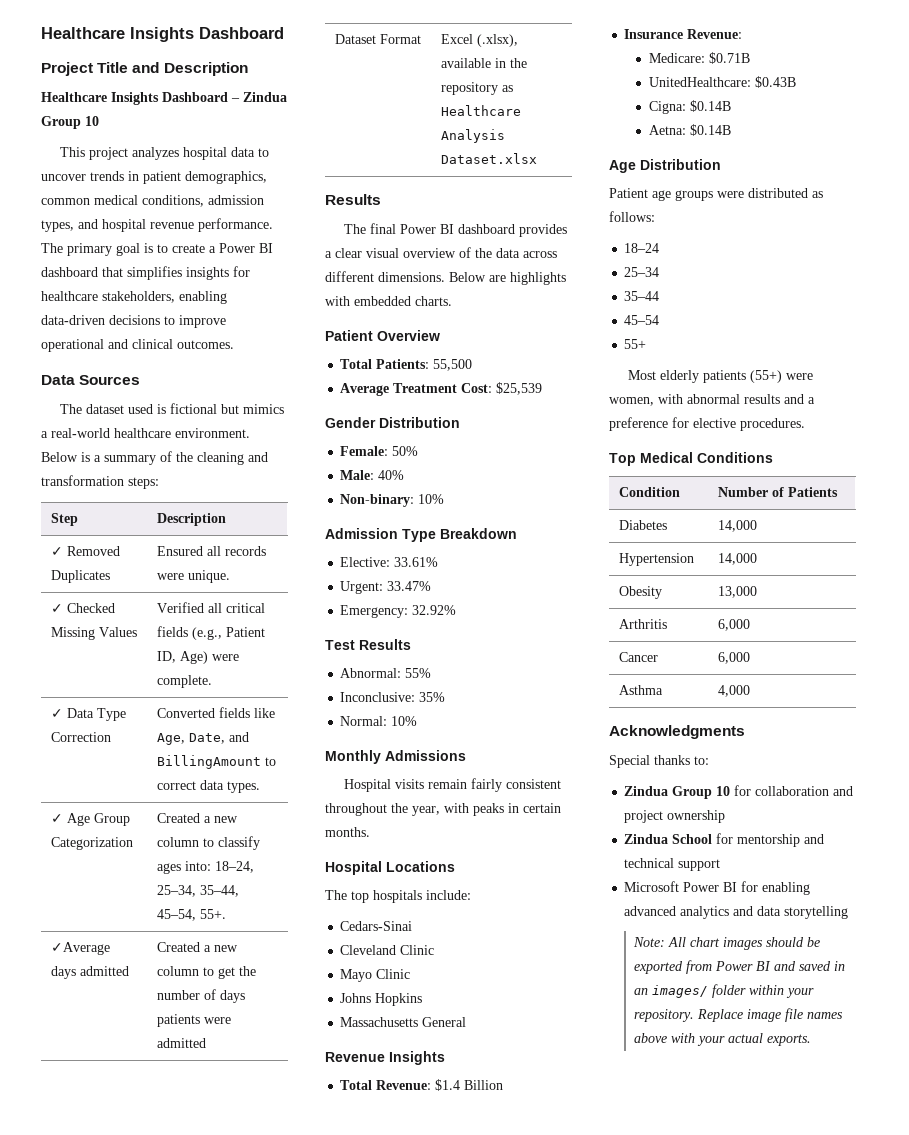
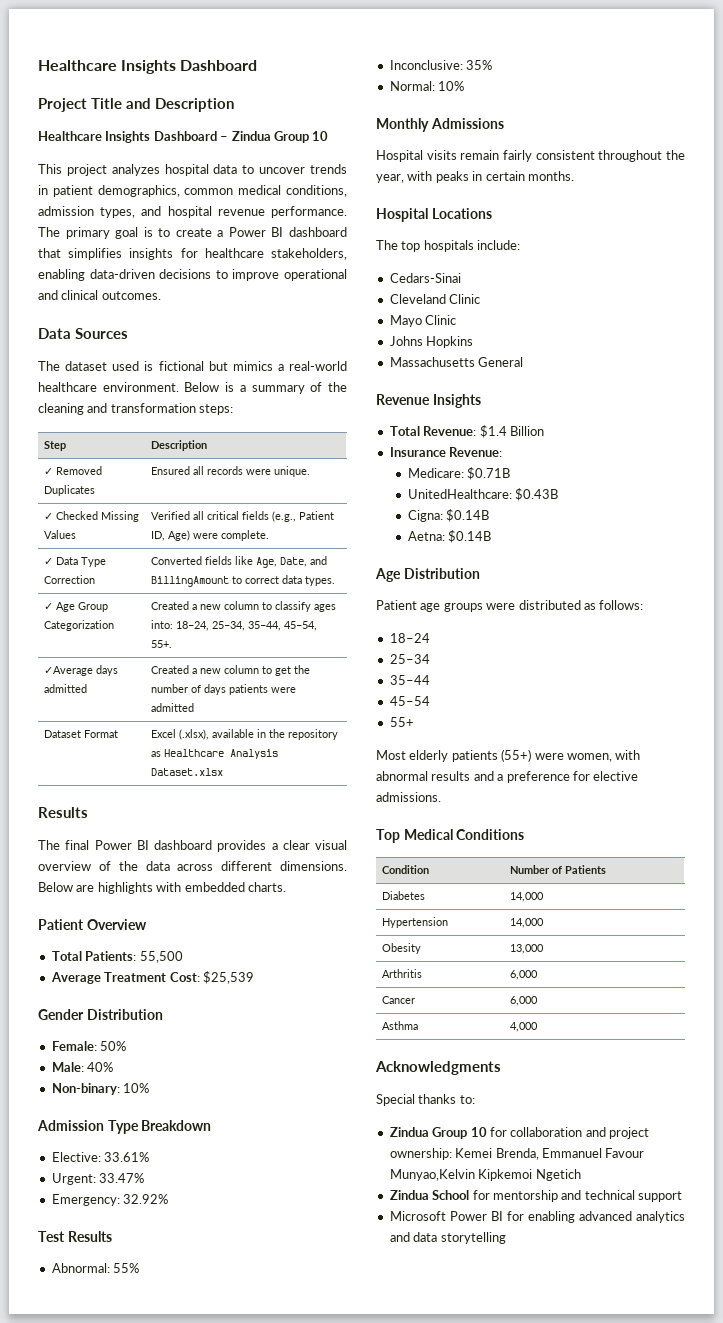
[740,418,805,431] procedures. -> [376,792,441,802] admissions.
[667,810,726,823] ownership -> [389,1148,645,1160] [389,1169,581,1181] ownership: Kemei Brenda, Emmanuel Favour Munyao,Kelvin Kipkemoi Ngetich
[632,937,820,950] [633,960,845,974] [633,984,814,998] [633,1008,843,1022] [633,1033,811,1046] // Note: All chart images should be exported from Power BI and saved in an images/ folder within your repository. Replace image file names above with your actual exports. -> (506, 1238) none

